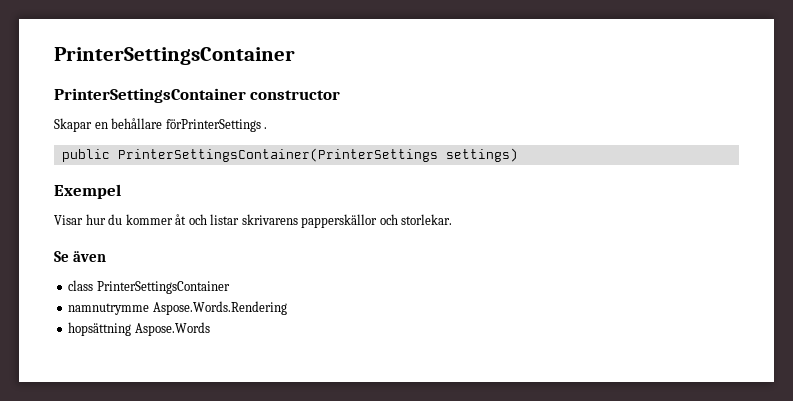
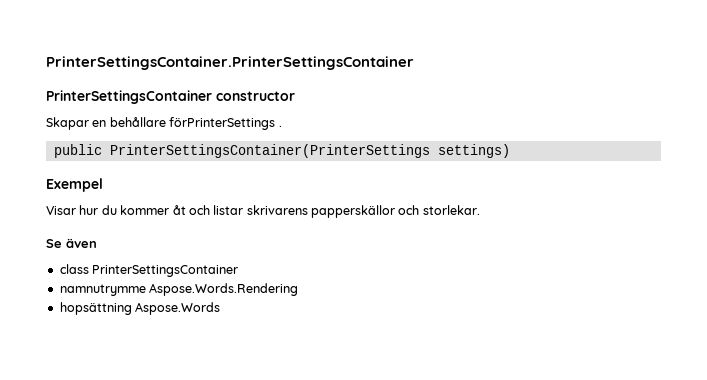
[54,47,295,65] PrinterSettingsContainer -> [46,56,414,70] PrinterSettingsContainer.PrinterSettingsContainer

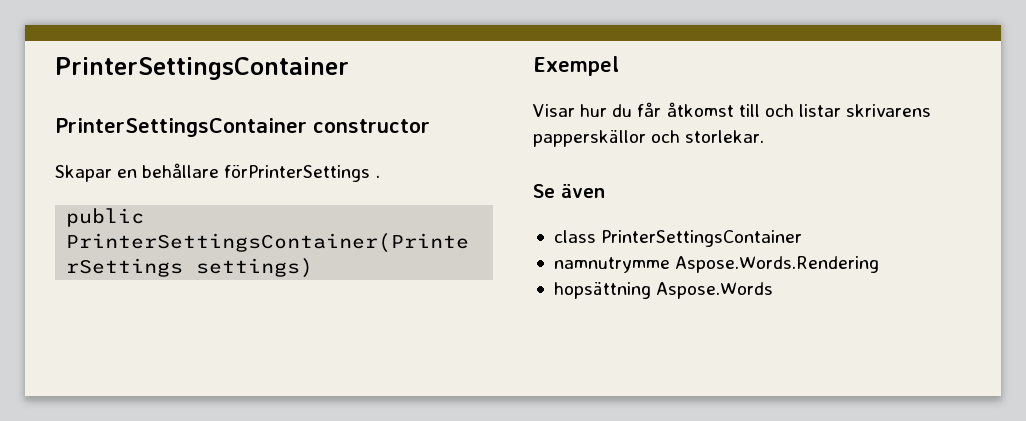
[46,56,414,70] PrinterSettingsContainer.PrinterSettingsContainer -> [55,57,349,80] PrinterSettingsContainer
[120,205,186,215] kommer åt -> [637,102,760,117] får åtkomst till

